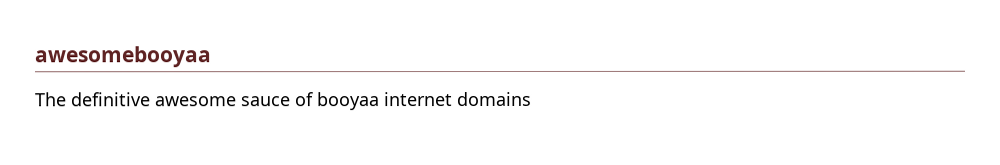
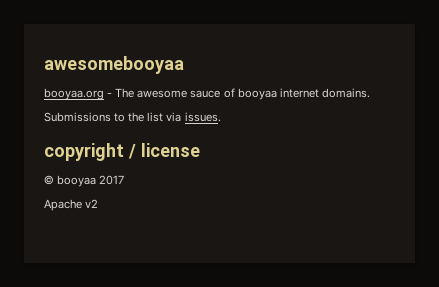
[35,92,151,107] The definitive -> [44,88,135,100] booyaa.org - The
[457,91,532,107] domains -> [321,88,370,98] [44,112,221,122] [44,143,200,161] [44,175,125,187] [44,199,99,211] domains. // Submissions to the list via issues. // copyright / license // © booyaa 2017 // Apache v2

